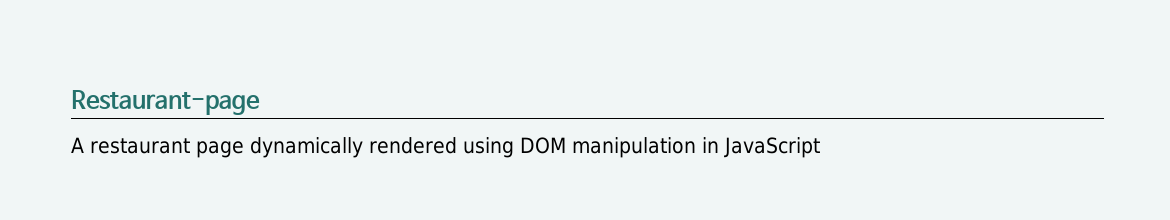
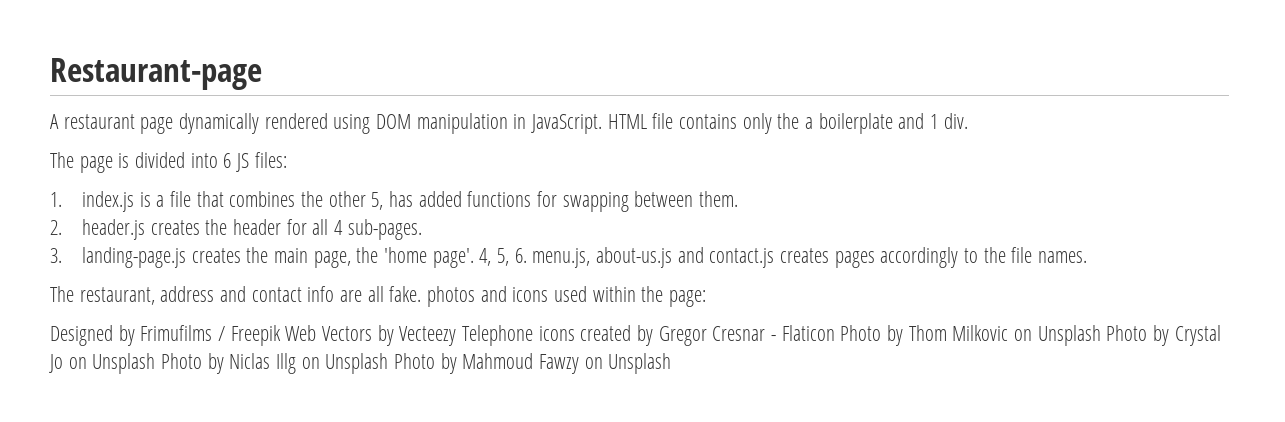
[724,137,820,158] JavaScript -> [531,113,968,134] [50,152,287,173] [50,191,738,212] [50,219,422,240] [50,247,1087,268] [50,286,707,307] [50,325,1221,346] [49,353,672,374] JavaScript. HTML file contains only the a boilerplate and 1 div. // The page is divided into 6 JS files: // 1. index.js is a file that combines the other 5, has added functions for swapping between them. // 2. header.js creates the header for all 4 sub-pages. // 3. landing-page.js creates the main page, the 'home page'. 4, 5, 6. menu.js, about-us.js and contact.js creates pages accordingly to the file names. // The restaurant, address and contact info are all fake. photos and icons used within the page: // Designed by Frimufilms / Freepik Web Vectors by Vecteezy Telephone icons created by Gregor Cresnar - Flaticon Photo by Thom Milkovic on Unsplash Photo by Crystal Jo on Unsplash Photo by Niclas Illg on Unsplash Photo by Mahmoud Fawzy on Unsplash

